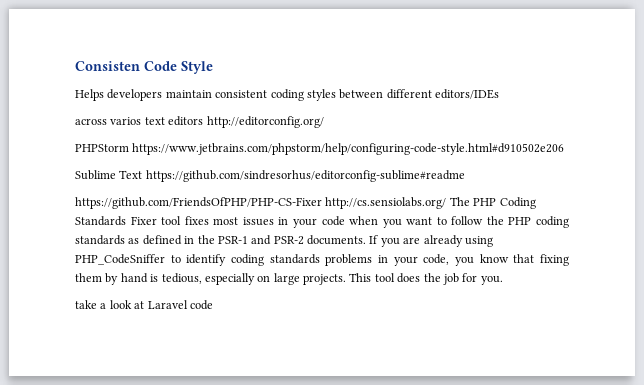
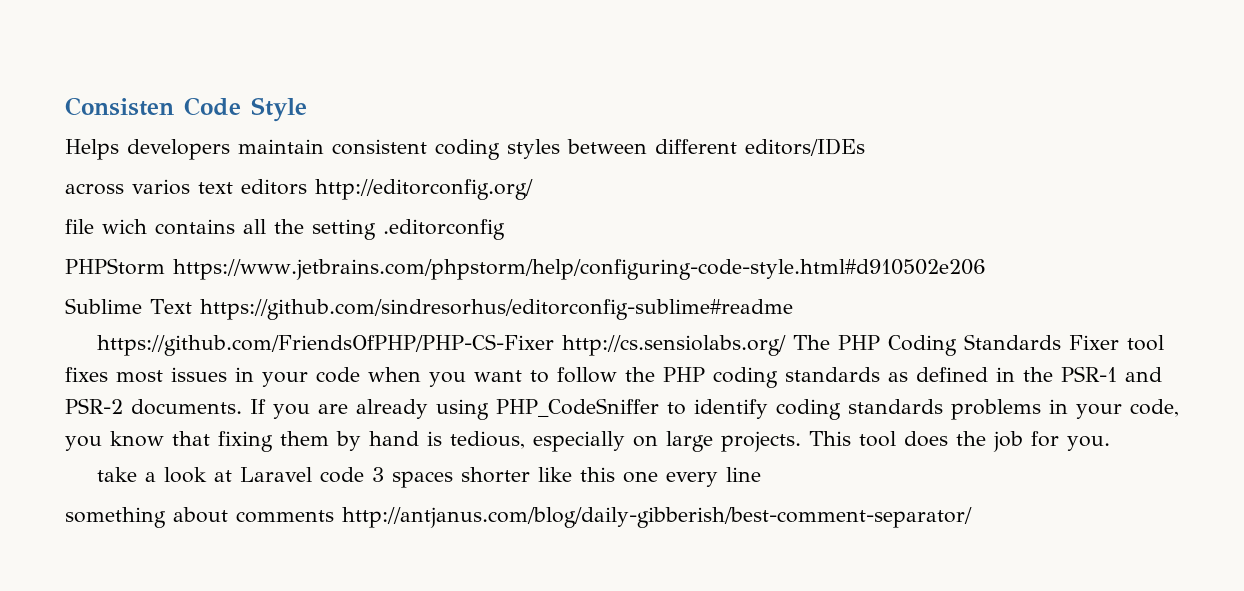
(324, 122) none -> [65,219,505,240] // file wich contains all the setting .editorconfig
(213, 305) none -> [372,467,762,488] [65,507,972,528] 3 spaces shorter like this one every line // something about comments http://antjanus.com/blog/daily-gibberish/best-comment-separator/

